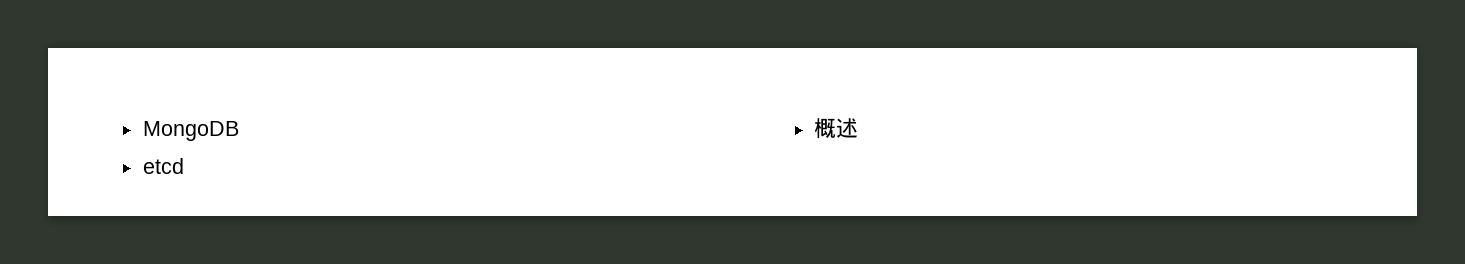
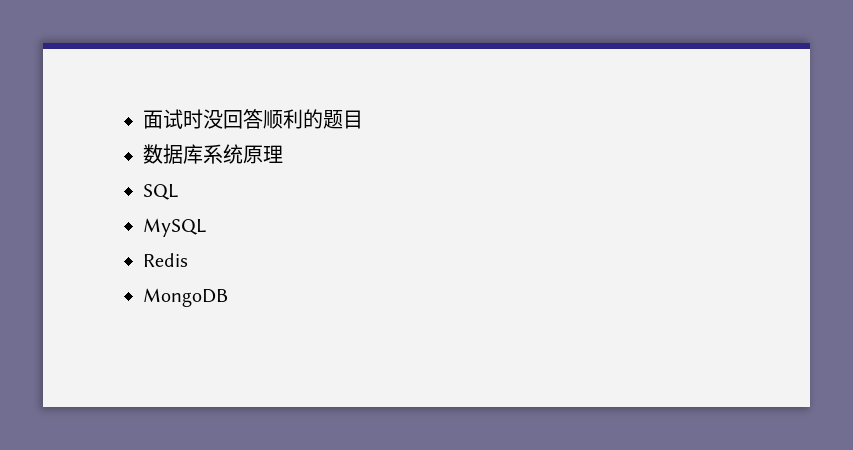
(142, 131) none -> [143,109,363,129] [143,144,283,164] [143,184,178,200] [143,218,206,237] [143,253,188,267] 面试时没回答顺利的题目 // 数据库系统原理 // SQL // MySQL // Redis //
[142,158,184,174] [814,118,859,138] // etcd // 概述 -> (228, 297) none

